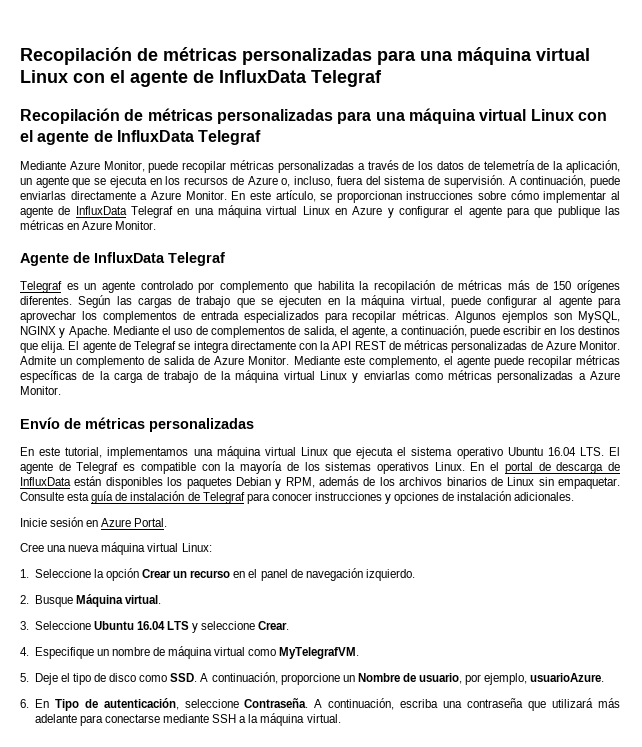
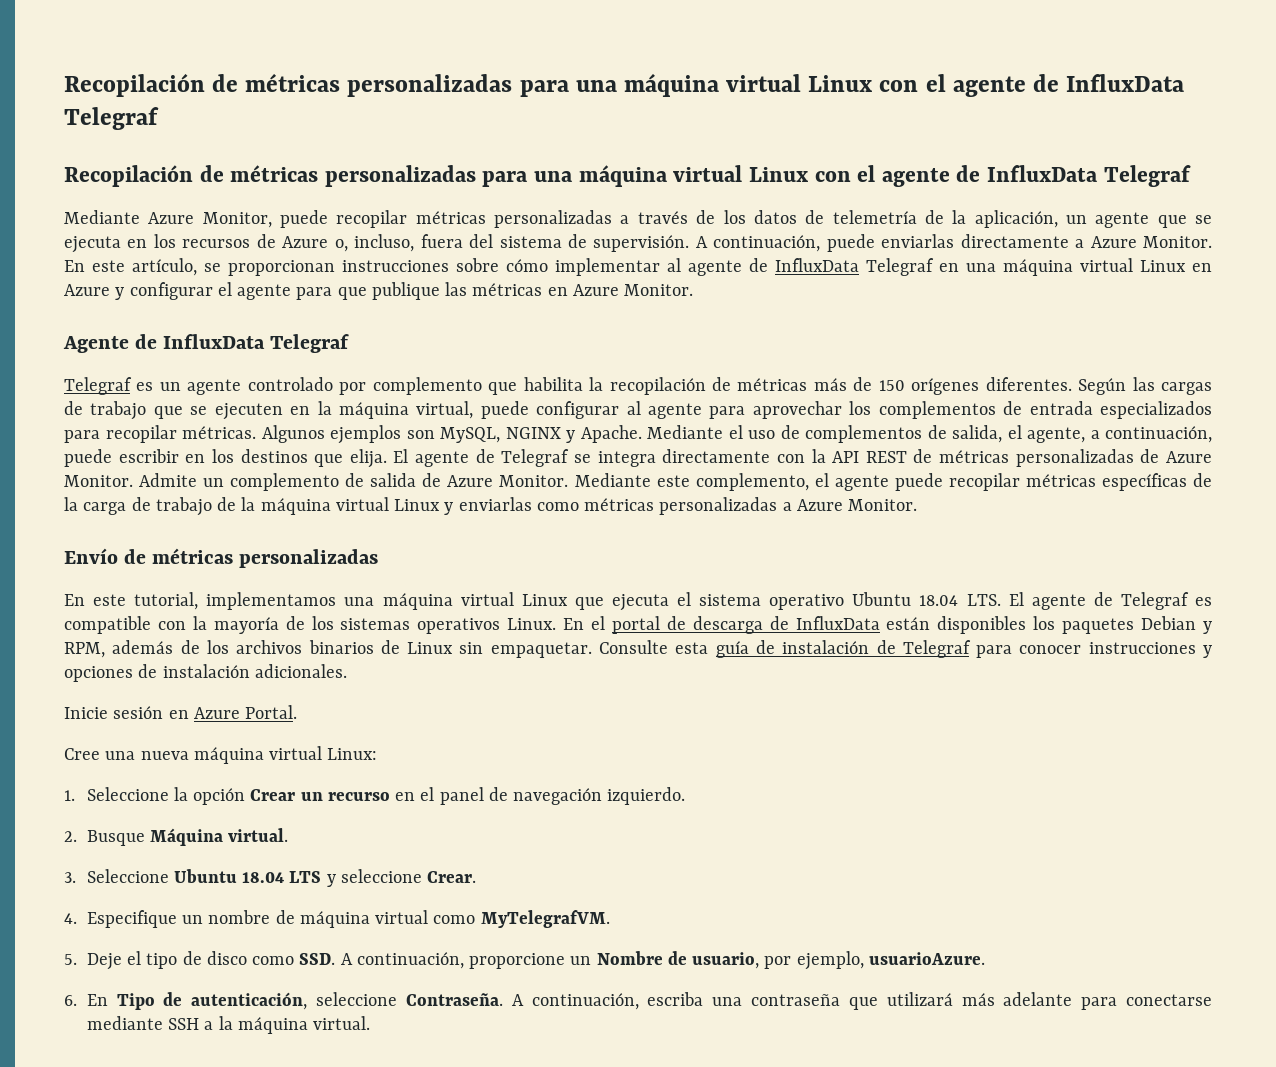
[547,447,576,456] 16.04 -> [919,595,959,606] 18.04
[136,621,165,630] 16.04 -> [242,872,285,883] 18.04

